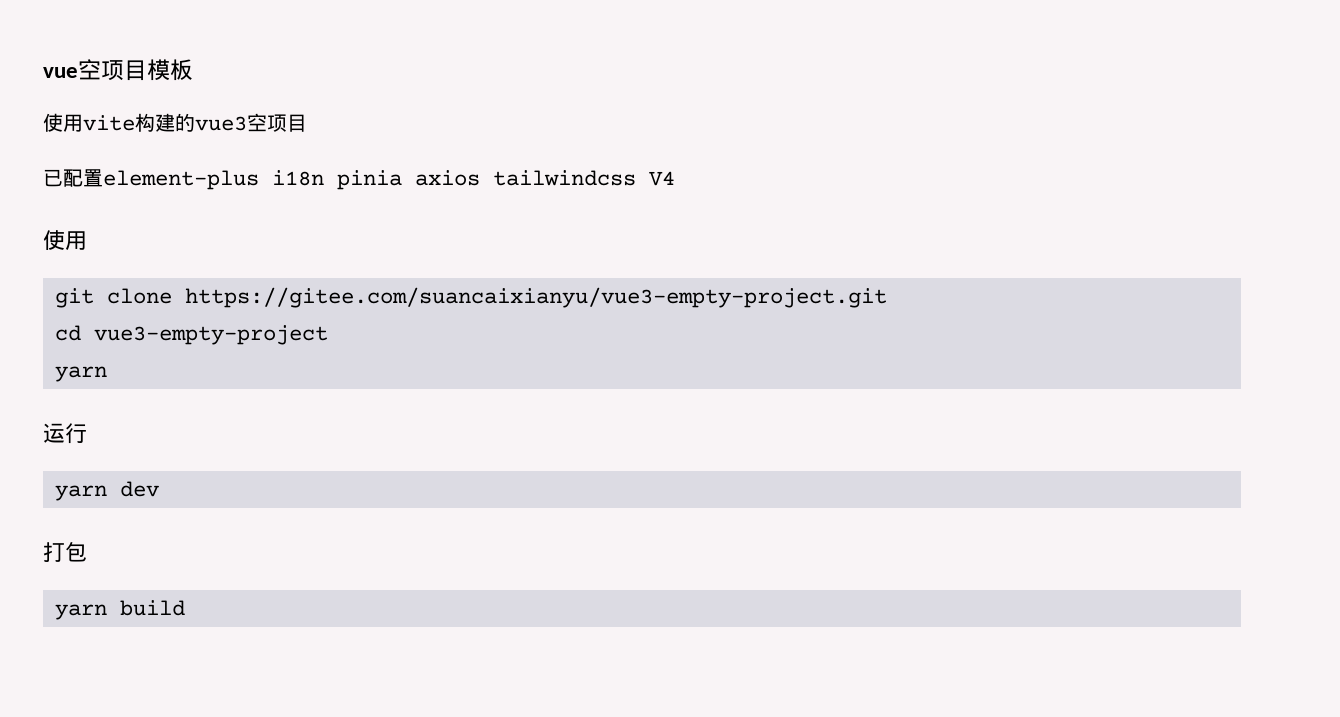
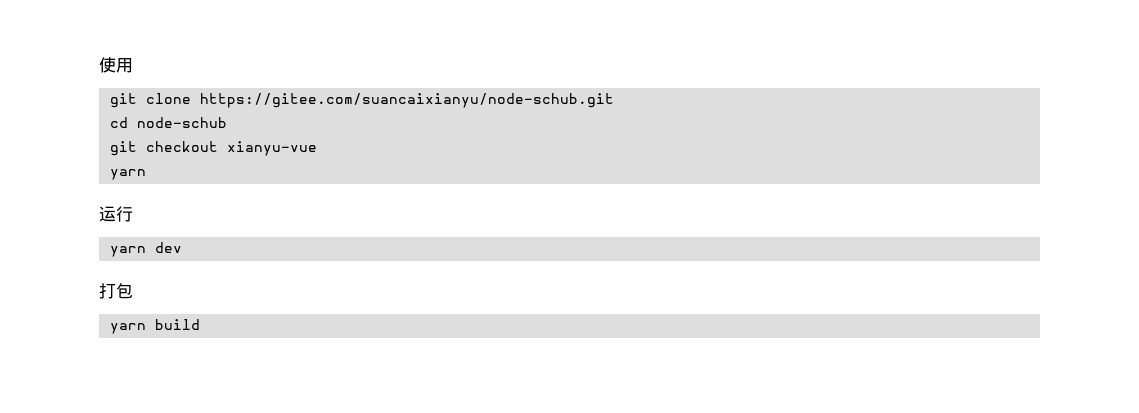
[43,59,193,81] [43,113,307,132] [43,169,675,190] vue空项目模板 // 使用vite构建的vue3空项目 // 已配置element-plus i18n pinia axios tailwindcss V4 // -> (99, 65) none
[185,287,887,308] https://gitee.com/suancaixianyu/vue3-empty-project.git -> [200,93,615,108] https://gitee.com/suancaixianyu/node-schub.git
[94,325,328,345] vue3-empty-project -> [137,117,228,128] [110,141,318,156] node-schub // git checkout xianyu-vue

